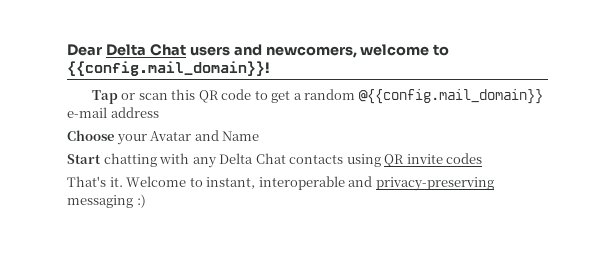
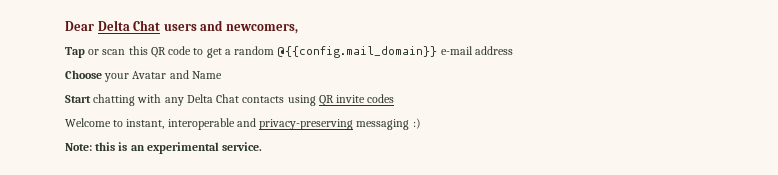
[360,44,450,56] [67,61,270,76] welcome to {{config.mail_domain}}! -> (298, 29) none
[67,176,123,187] That's it. -> (395, 98) none
(146, 201) none -> [65,142,263,154] // Note: this is an experimental service.

